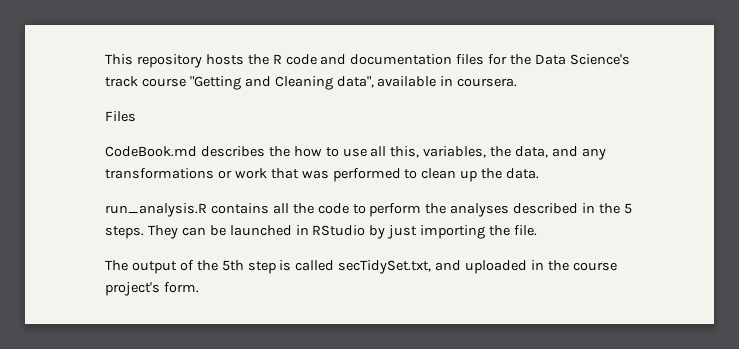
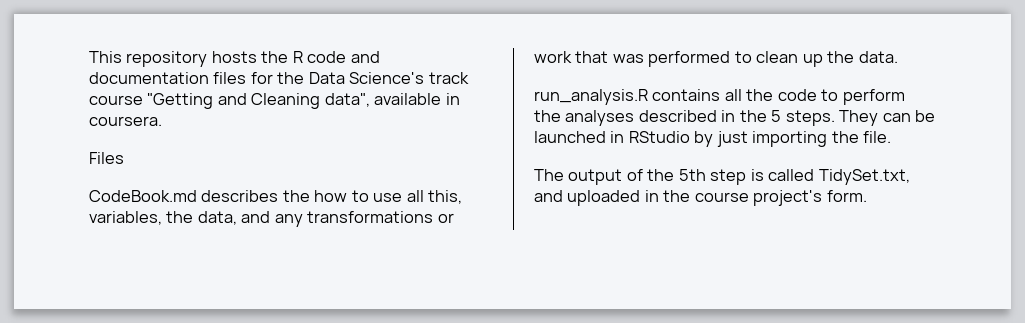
[338,260,432,274] secTidySet.txt, -> [818,169,910,185] TidySet.txt,

